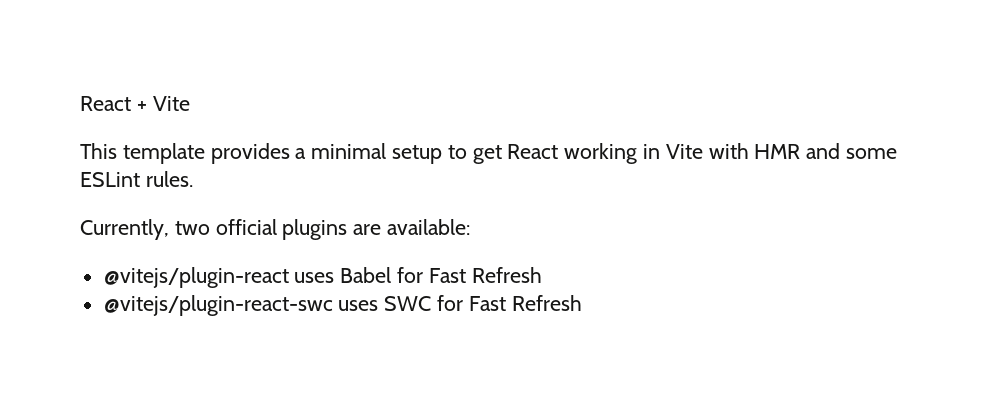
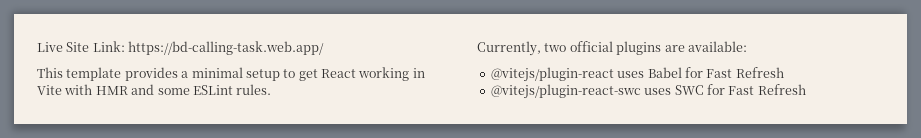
[80,96,190,111] React + Vite -> [37,41,325,55] Live Site Link: https://bd-calling-task.web.app/

